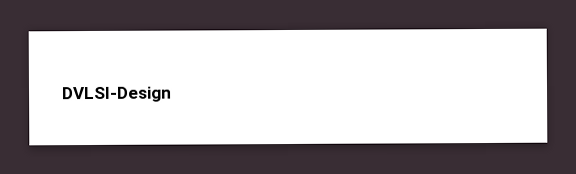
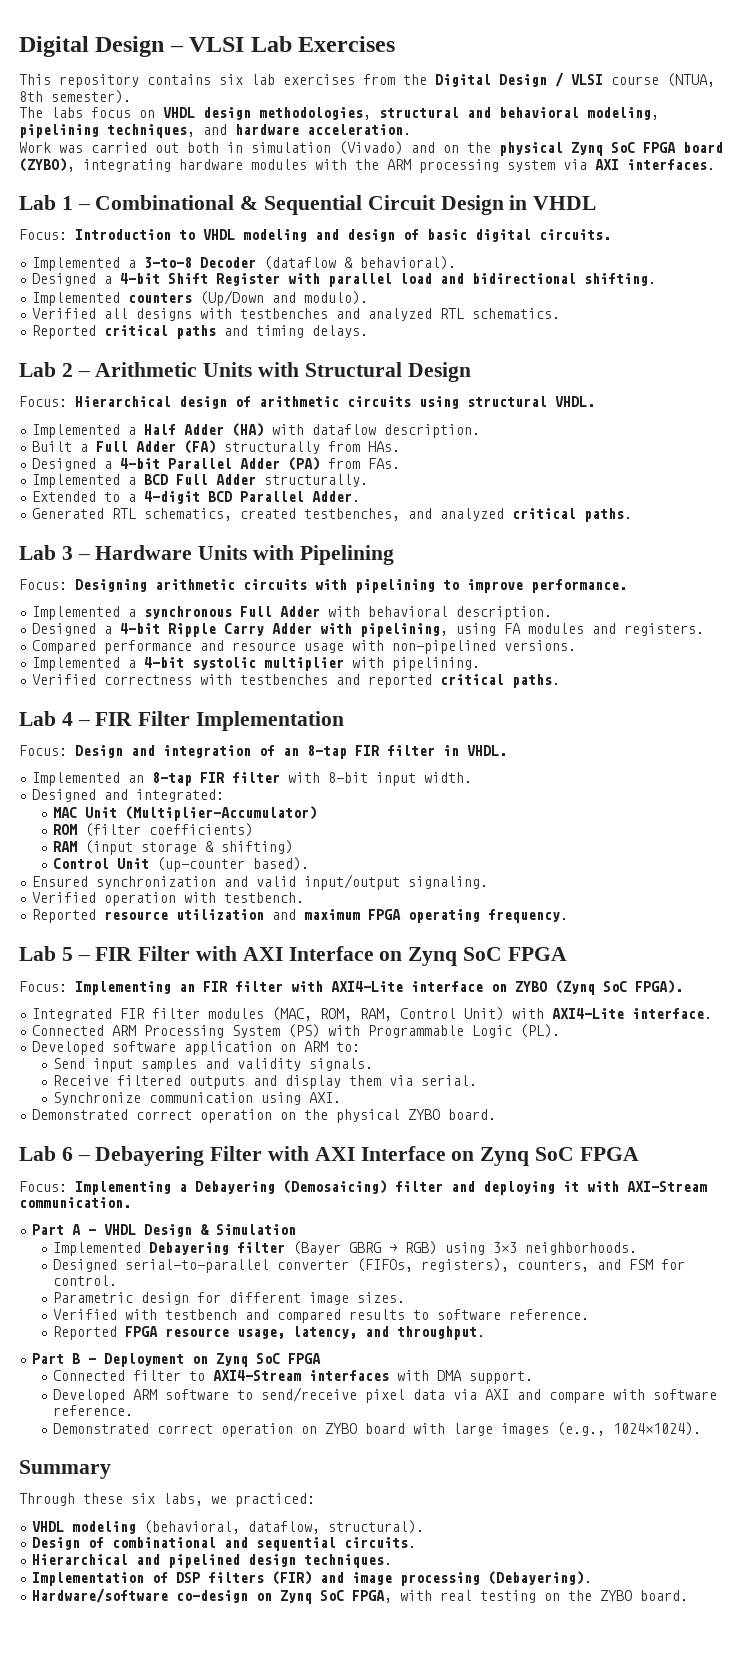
[61,86,172,103] DVLSI-Design -> [19,36,396,57] [19,72,715,88] [19,90,131,104] [19,107,659,120] [19,124,411,138] [19,141,723,156] [19,158,715,173] [19,195,597,215] [19,229,611,242] [32,256,457,271] [32,273,657,287] [32,290,369,306] [32,308,561,321] [32,325,369,339] [19,362,471,382] [19,396,595,409] [32,423,481,438] [32,440,401,454] [32,457,401,471] [32,474,369,488] [32,491,361,504] [32,508,633,522] [19,545,394,565] [19,579,627,593] [32,606,553,620] [32,623,705,637] [32,640,577,654] [32,657,481,671] [32,674,561,688] [19,711,345,731] [19,745,507,759] [32,772,473,786] [32,789,225,802] [52,806,317,821] [52,823,253,837] [52,840,293,855] [52,857,309,872] [32,874,489,890] [32,892,305,906] [32,909,569,923] [19,946,567,966] [19,980,683,995] [32,1007,713,1021] [32,1024,561,1038] [32,1041,361,1055] [52,1058,373,1072] [52,1075,477,1089] [52,1092,341,1105] [32,1109,497,1123] [19,1146,639,1166] [19,1180,707,1195] [19,1197,131,1208] [32,1224,297,1237] [52,1241,637,1256] [52,1258,685,1273] [52,1275,117,1286] [52,1292,405,1305] [52,1309,589,1323] [52,1326,485,1340] [32,1353,322,1367] [52,1370,533,1384] [52,1387,717,1403] [52,1405,133,1416] [52,1422,701,1437] [19,1460,111,1479] [19,1493,315,1507] [32,1520,425,1534] [32,1537,417,1551] [32,1554,393,1568] [32,1571,593,1586] [32,1588,689,1604] Digital Design – VLSI Lab Exercises // This repository contains six lab exercises from the Digital Design / VLSI course (NTUA, 8th semester). // The labs focus on VHDL design methodologies, structural and behavioral modeling, pipelining techniques, and hardware acceleration. // Work was carried out both in simulation (Vivado) and on the physical Zynq SoC FPGA board (ZYBO), integrating hardware modules with the ARM processing system via AXI interfaces. // Lab 1 – Combinational & Sequential Circuit Design in VHDL // Focus: Introduction to VHDL modeling and design of basic digital circuits. // Implemented a 3-to-8 Decoder (dataflow & behavioral). // Designed a 4-bit Shift Register with parallel load and bidirectional shifting. // Implemented counters (Up/Down and modulo). // Verified all designs with testbenches and analyzed RTL schematics. // Reported critical paths and timing delays. // Lab 2 – Arithmetic Units with Structural Design // Focus: Hierarchical design of arithmetic circuits using structural VHDL. // Implemented a Half Adder (HA) with dataflow description. // Built a Full Adder (FA) structurally from HAs. // Designed a 4-bit Parallel Adder (PA) from FAs. // Implemented a BCD Full Adder structurally. // Extended to a 4-digit BCD Parallel Adder. // Generated RTL schematics, created testbenches, and analyzed critical paths. // Lab 3 – Hardware Units with Pipelining // Focus: Designing arithmetic circuits with pipelining to improve performance. // Implemented a synchronous Full Adder with behavioral description. // Designed a 4-bit Ripple Carry Adder with pipelining, using FA modules and registers. // Compared performance and resource usage with non-pipelined versions. // Implemented a 4-bit systolic multiplier with pipelining. // Verified correctness with testbenches and reported critical paths. // Lab 4 – FIR Filter Implementation // Focus: Design and integration of an 8-tap FIR filter in VHDL. // Implemented an 8-tap FIR filter with 8-bit input width. // Designed and integrated: // MAC Unit (Multiplier-Accumulator) // ROM (filter coefficients) // RAM (input storage & shifting) // Control Unit (up-counter based). // Ensured synchronization and valid input/output signaling. // Verified operation with testbench. // Reported resource utilization and maximum FPGA operating frequency. // Lab 5 – FIR Filter with AXI Interface on Zynq SoC FPGA // Focus: Implementing an FIR filter with AXI4-Lite interface on ZYBO (Zynq SoC FPGA). // Integrated FIR filter modules (MAC, ROM, RAM, Control Unit) with AXI4-Lite interface. // Connected ARM Processing System (PS) with Programmable Logic (PL). // Developed software application on ARM to: // Send input samples and validity signals. // Receive filtered outputs and display them via serial. // Synchronize communication using AXI. // Demonstrated correct operation on the physical ZYBO board. // Lab 6 – Debayering Filter with AXI Interface on Zynq SoC FPGA // Focus: Implementing a Debayering (Demosaicing) filter and deploying it with AXI-Stream communication. // Part A – VHDL Design & Simulation // Implemented Debayering filter (Bayer GBRG → RGB) using 3×3 neighborhoods. // Designed serial-to-parallel converter (FIFOs, registers), counters, and FSM for control. // Parametric design for different image sizes. // Verified with testbench and compared results to software reference. // Reported FPGA resource usage, latency, and throughput. // Part B – Deployment on Zynq SoC FPGA // Connected filter to AXI4-Stream interfaces with DMA support. // Developed ARM software to send/receive pixel data via AXI and compare with software reference. // Demonstrated correct operation on ZYBO board with large images (e.g., 1024×1024). // Summary // Through these six labs, we practiced: // VHDL modeling (behavioral, dataflow, structural). // Design of combinational and sequential circuits. // Hierarchical and pipelined design techniques. // Implementation of DSP filters (FIR) and image processing (Debayering). // Hardware/software co-design on Zynq SoC FPGA, with real testing on the ZYBO board.

